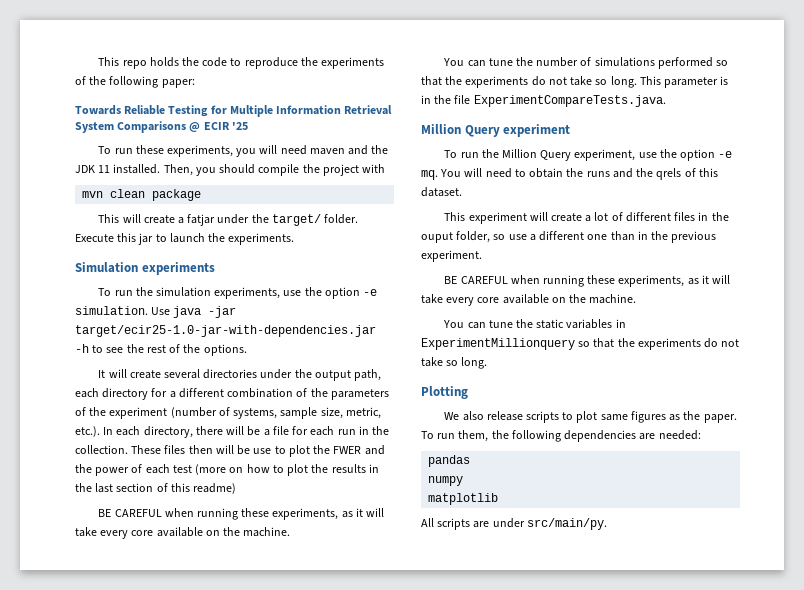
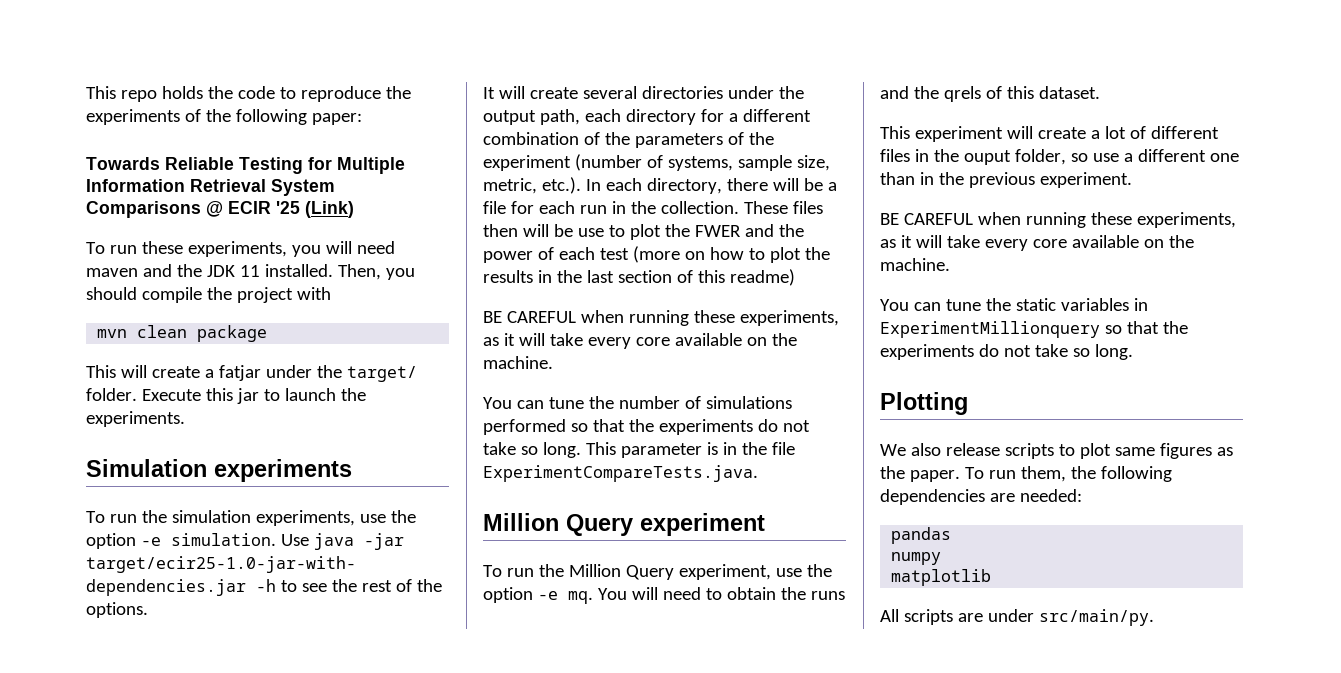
(248, 126) none -> [305,201,354,218] (Link)

